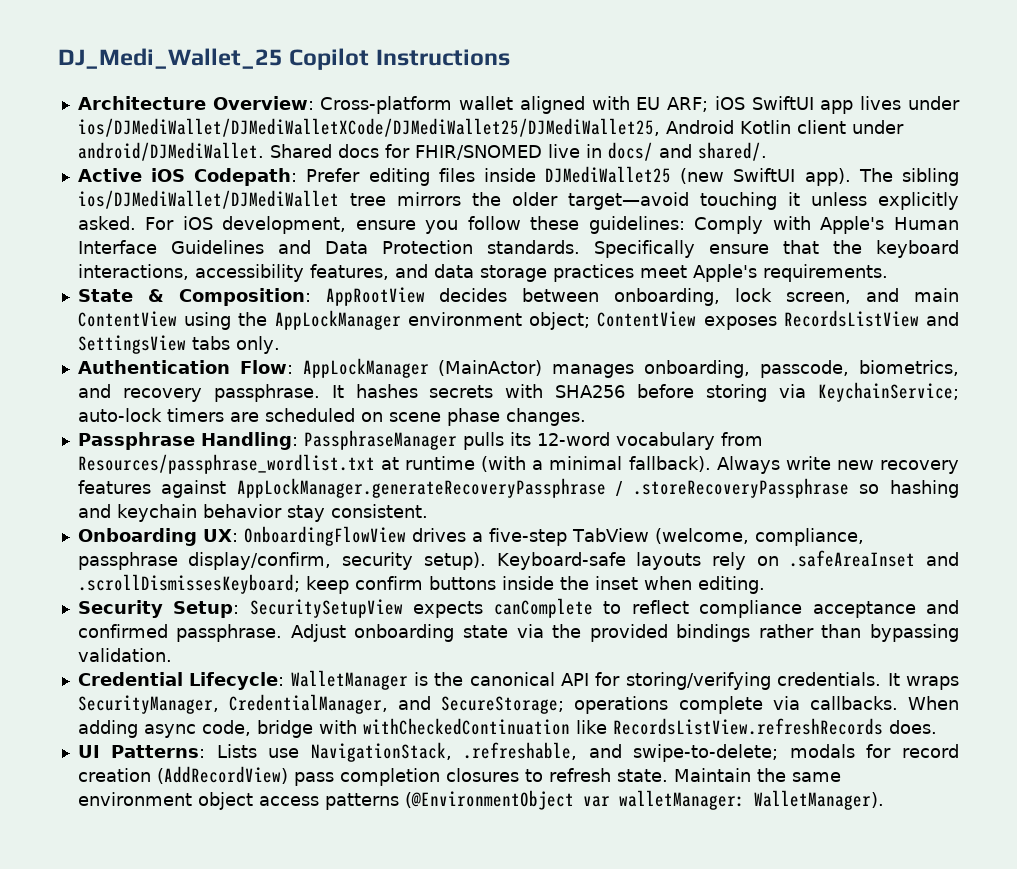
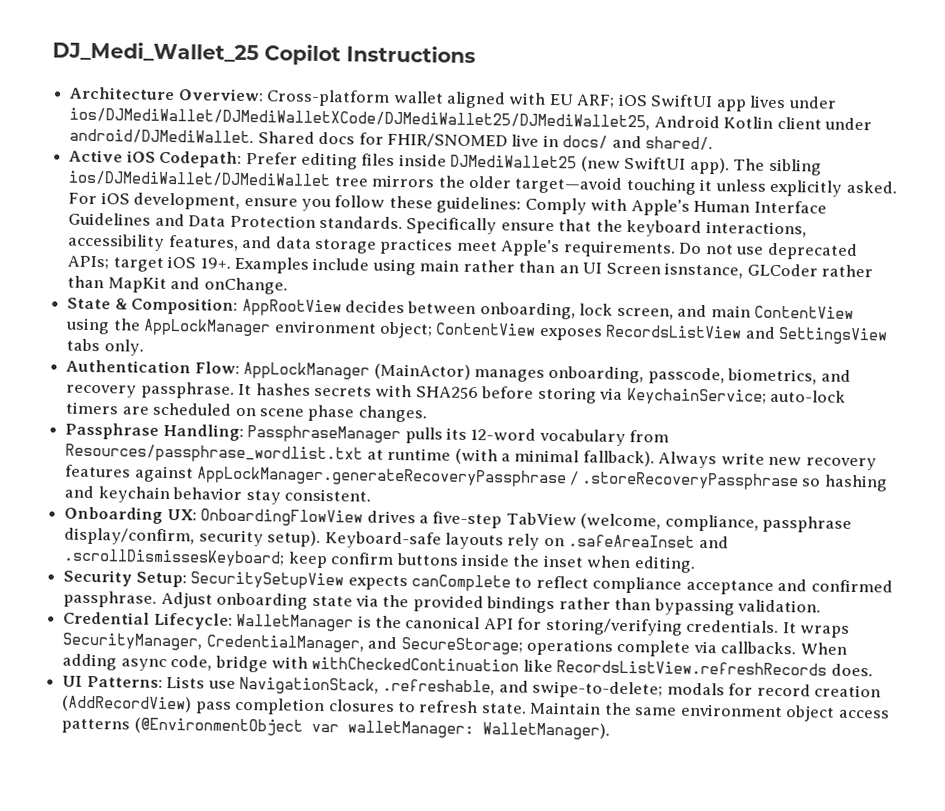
(888, 273) none -> [679,242,858,261] [67,255,873,279] [67,275,288,295] Do not use deprecated APIs; target iOS 19+. Examples include using main rather than an UI Screen isnstance, GLCoder rather than MapKit and onChange.

